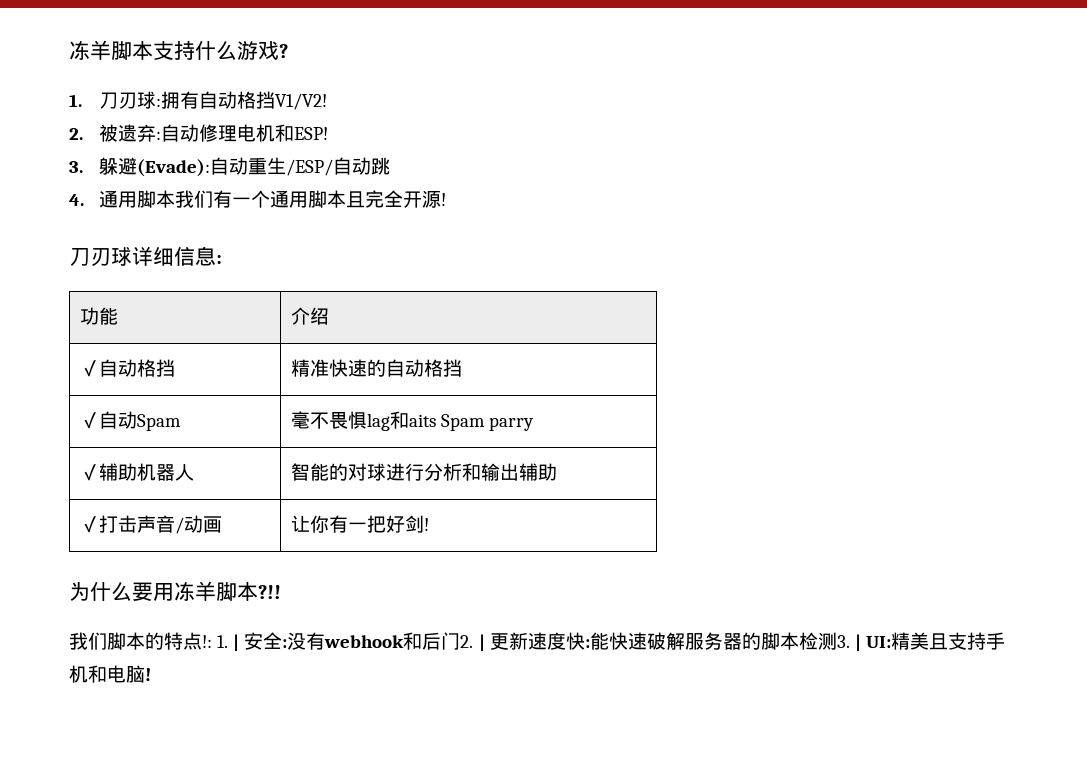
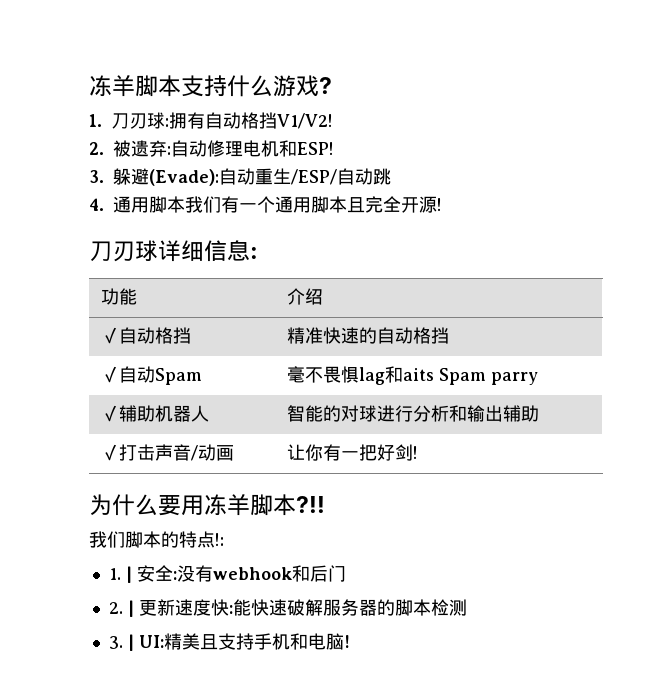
(212, 641) none -> (224, 539) //
(461, 641) none -> (346, 573) //
(837, 641) none -> (467, 607) //

